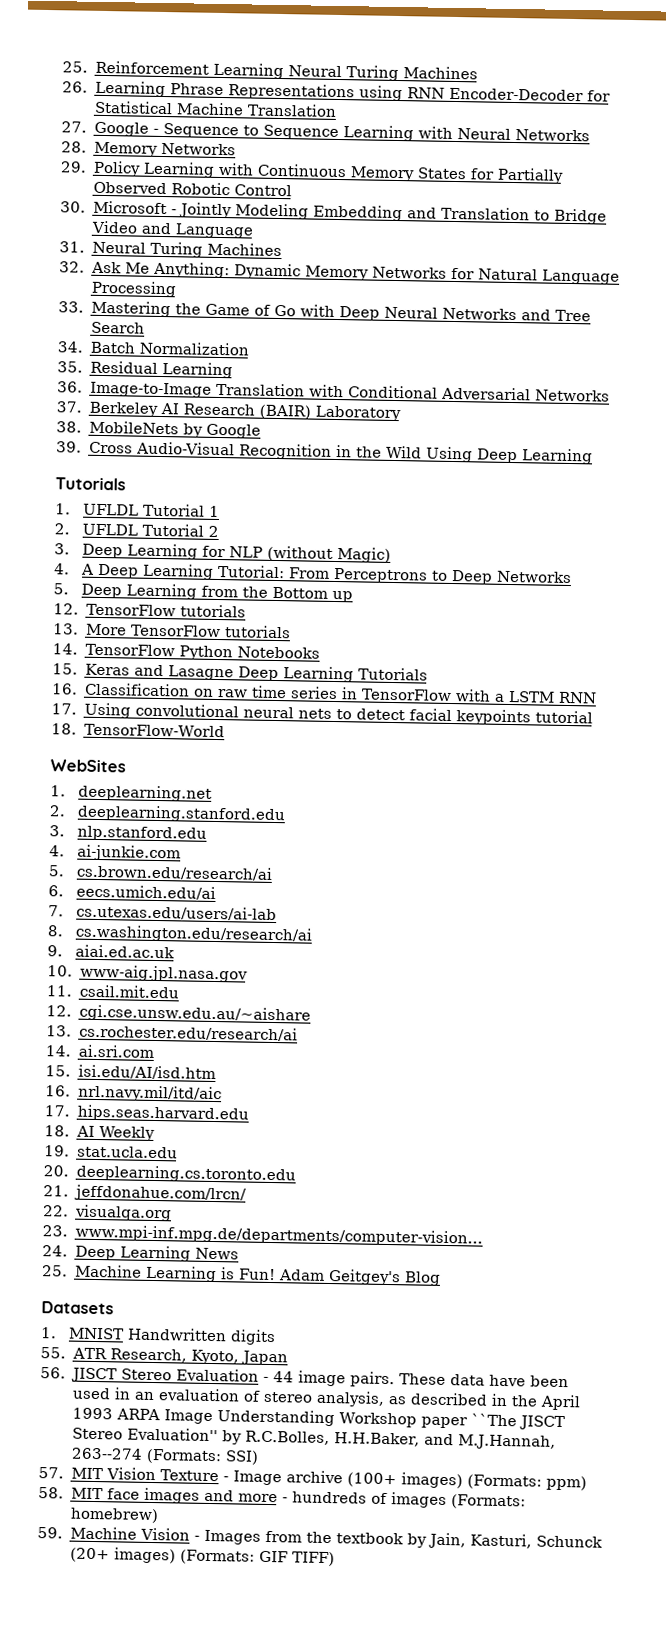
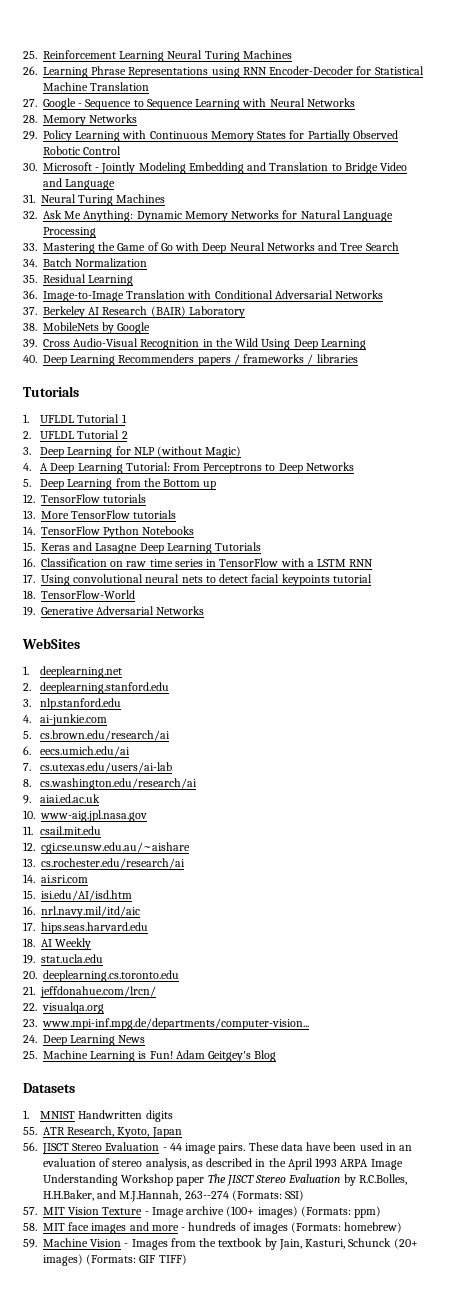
(594, 456) none -> [23,354,358,366] // 40. Deep Learning Recommenders papers / frameworks / libraries
(226, 730) none -> [23,606,205,616] // 19. Generative Adversarial Networks
[471,1413,566,1431] [71,1427,218,1442] ``The JISCT Stereo Evaluation'' -> [207,1174,341,1186] The JISCT Stereo Evaluation

